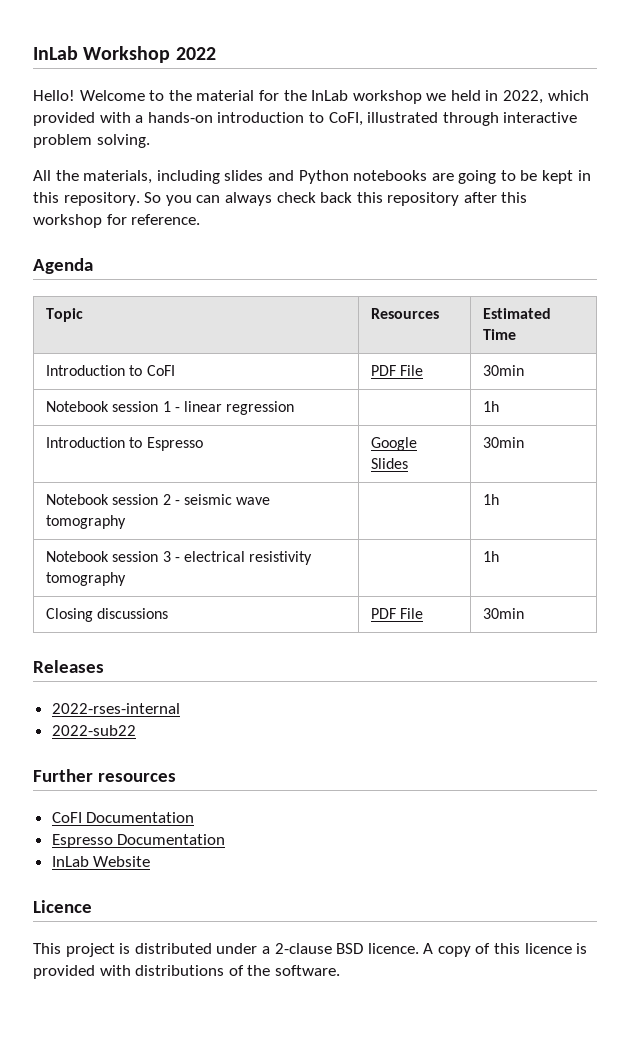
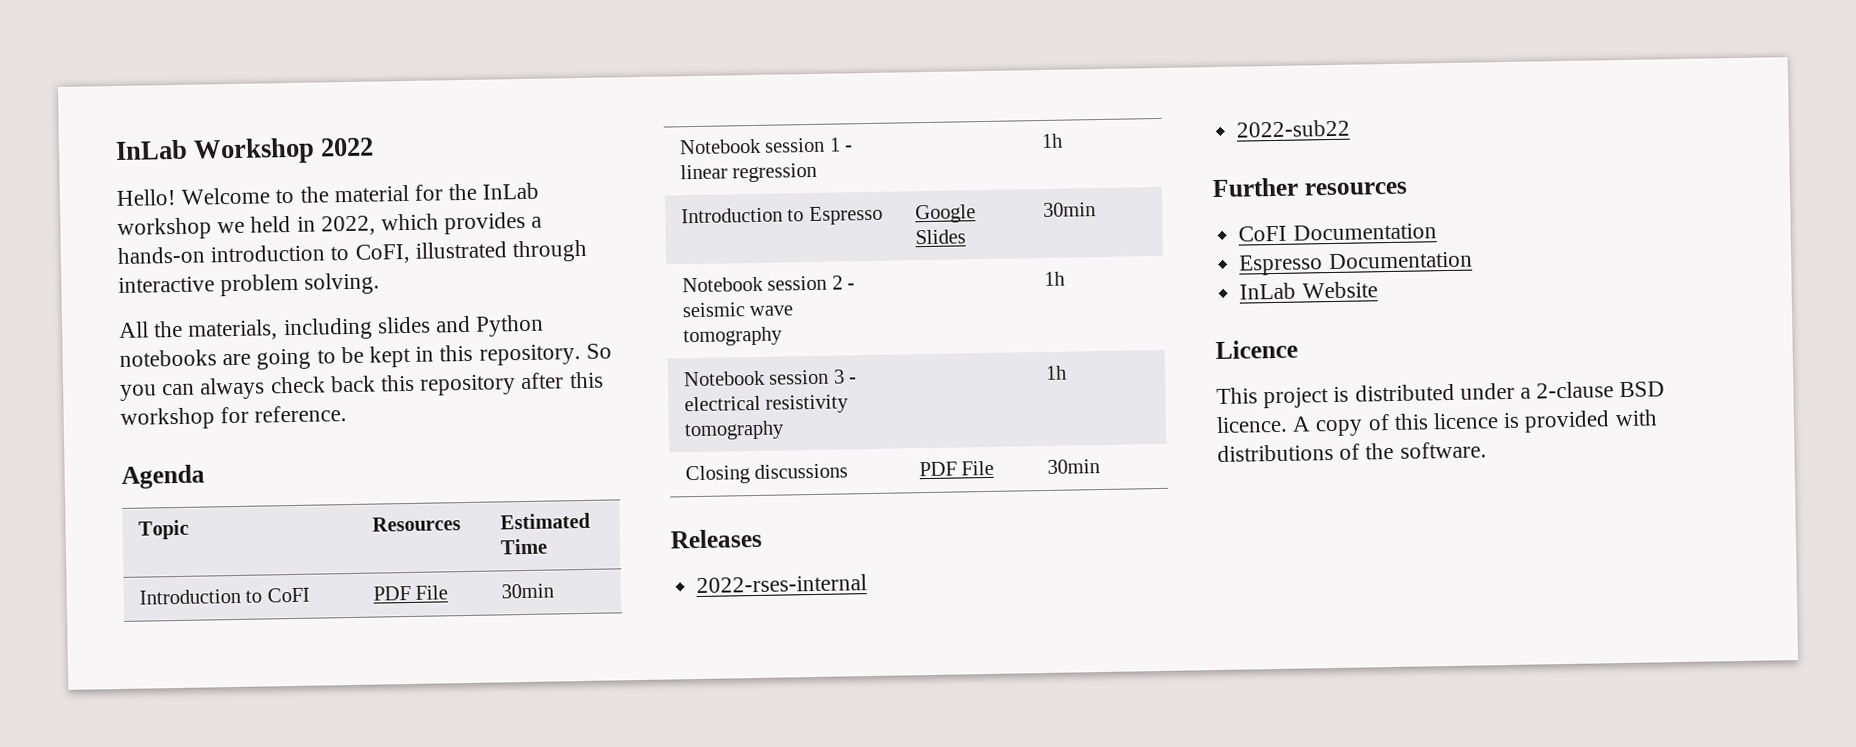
[33,112,131,126] provided with -> [444,211,527,235] provides

